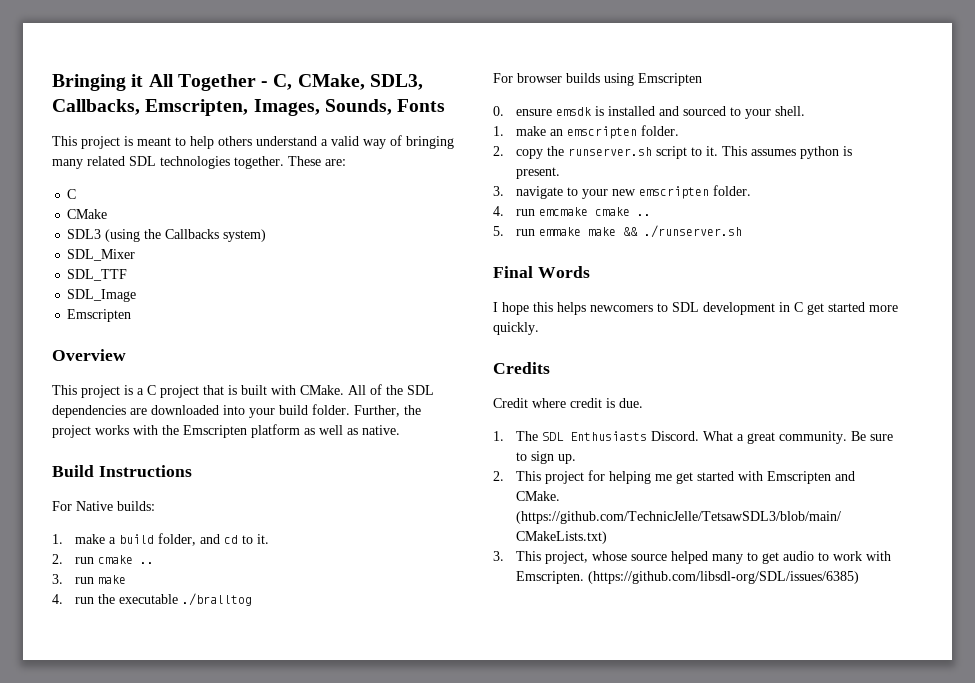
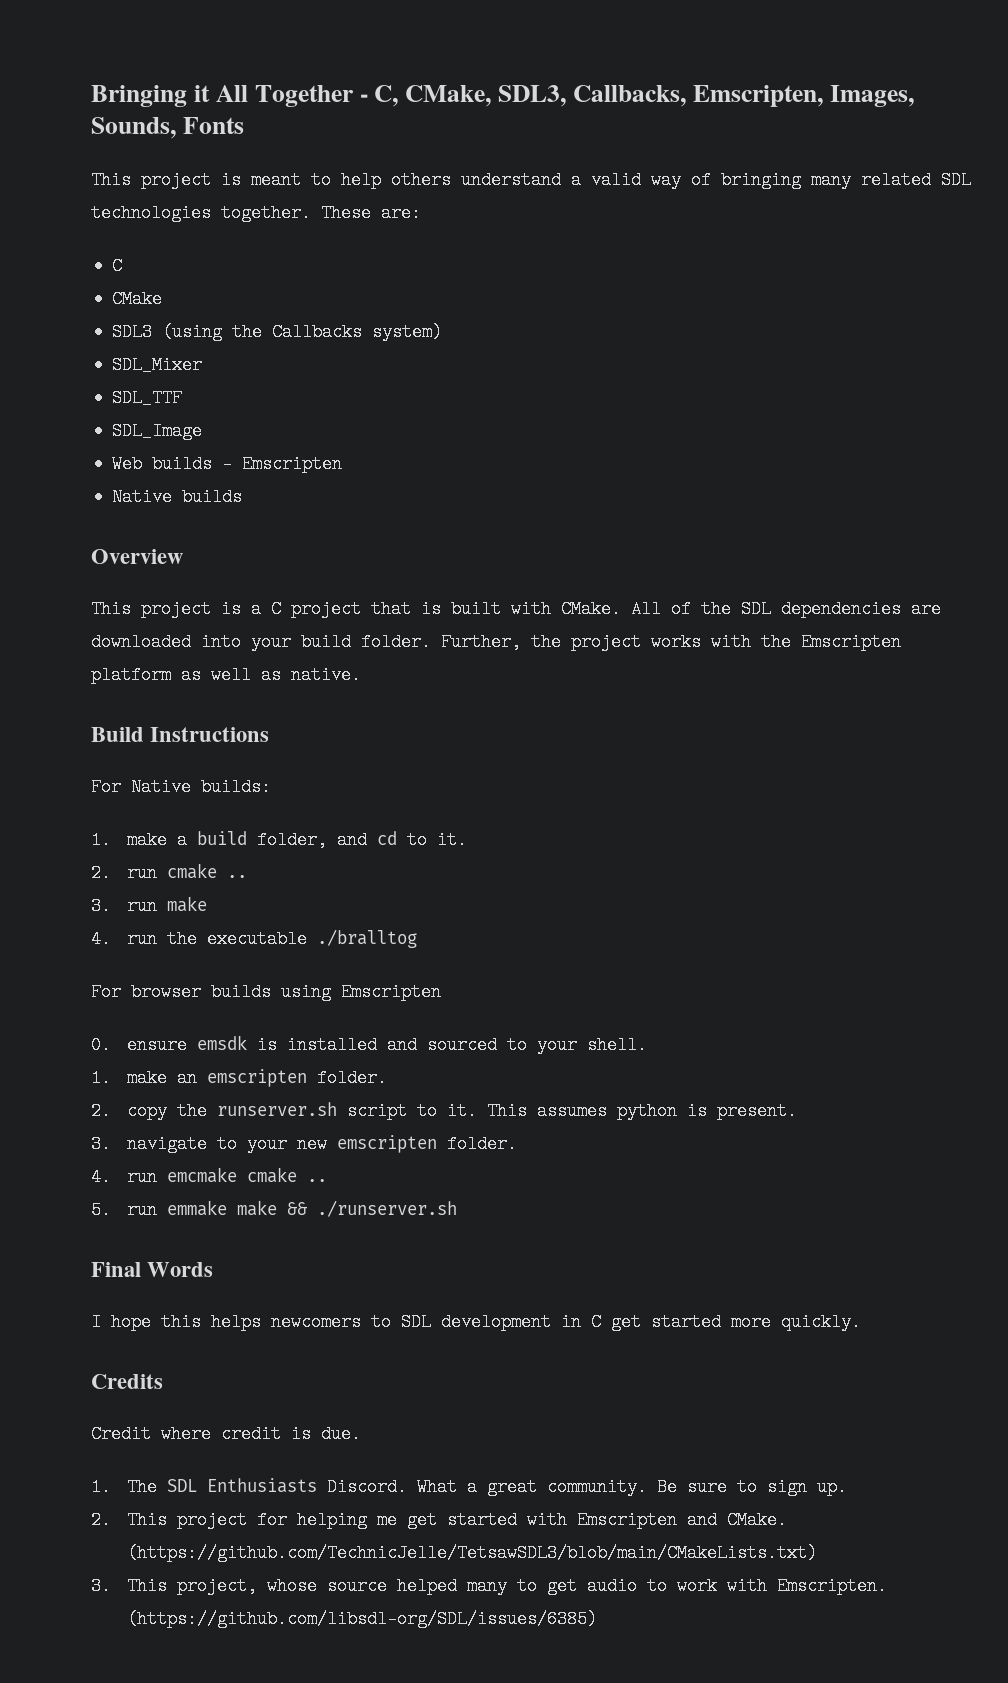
[67,309,132,322] Emscripten -> [112,455,343,473] [112,488,243,506] Web builds - Emscripten // Native builds

